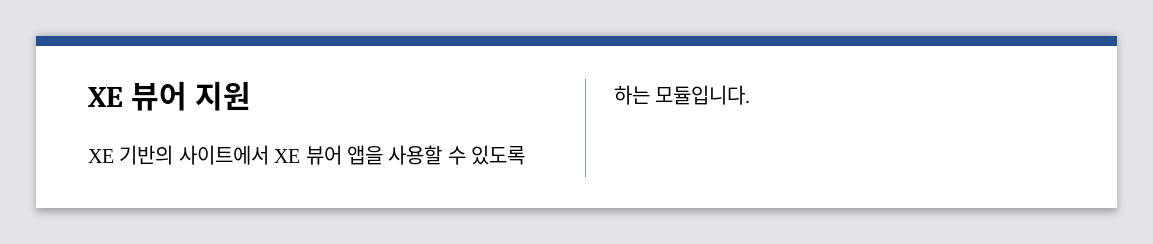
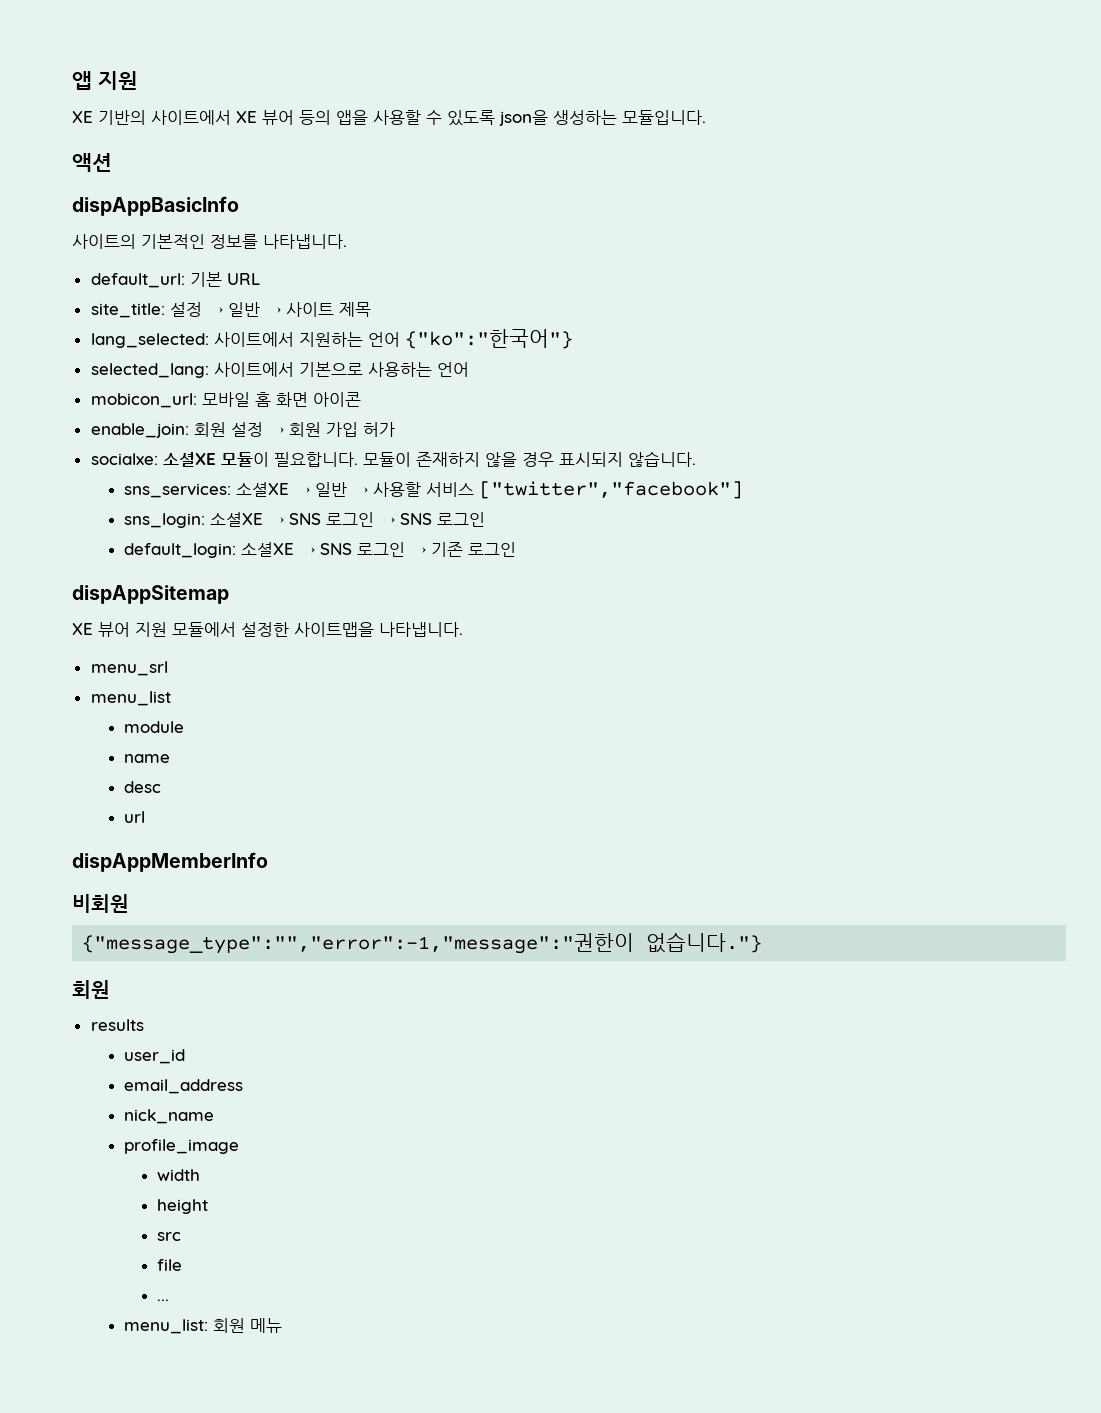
[88,81,188,111] XE 뷰어 -> [72,71,92,90] 앱
(342, 155) none -> [299,110,331,125] 등의
[614,85,650,105] 하는 -> [499,110,617,126] json을 생성하는
(751, 95) none -> [72,153,112,172] [72,196,239,216] [72,234,347,249] [90,272,260,288] [90,302,371,318] [90,329,573,349] [90,362,469,378] [90,392,361,408] [90,422,395,438] [90,451,696,467] [124,481,744,499] [124,512,486,528] [124,542,517,558] [72,585,229,604] [72,622,463,637] [90,661,168,676] [90,691,171,706] [124,721,185,733] [124,754,171,763] [124,781,162,793] [124,811,146,823] [72,852,268,872] [72,894,129,913] [82,932,763,954] [72,980,110,999] [90,1019,144,1031] [124,1049,186,1064] [124,1079,244,1094] [124,1109,215,1124] [124,1139,240,1154] [157,1169,201,1181] [157,1199,209,1214] [157,1232,182,1241] [157,1259,183,1271] [157,1299,170,1301] [124,1318,283,1334] // 액션 // dispAppBasicInfo // 사이트의 기본적인 정보를 나타냅니다. // default_url: 기본 URL // site_title: 설정 → 일반 → 사이트 제목 // lang_selected: 사이트에서 지원하는 언어 {"ko":"한국어"} // selected_lang: 사이트에서 기본으로 사용하는 언어 // mobicon_url: 모바일 홈 화면 아이콘 // enable_join: 회원 설정 → 회원 가입 허가 // socialxe: 소셜XE 모듈이 필요합니다. 모듈이 존재하지 않을 경우 표시되지 않습니다. // sns_services: 소셜XE → 일반 → 사용할 서비스 ["twitter","facebook"] // sns_login: 소셜XE → SNS 로그인 → SNS 로그인 // default_login: 소셜XE → SNS 로그인 → 기존 로그인 // dispAppSitemap // XE 뷰어 지원 모듈에서 설정한 사이트맵을 나타냅니다. // menu_srl // menu_list // module // name // desc // url // dispAppMemberInfo // 비회원 // {"message_type":"","error":-1,"message":"권한이 없습니다."} // 회원 // results // user_id // email_address // nick_name // profile_image // width // height // src // file // ... // menu_list: 회원 메뉴

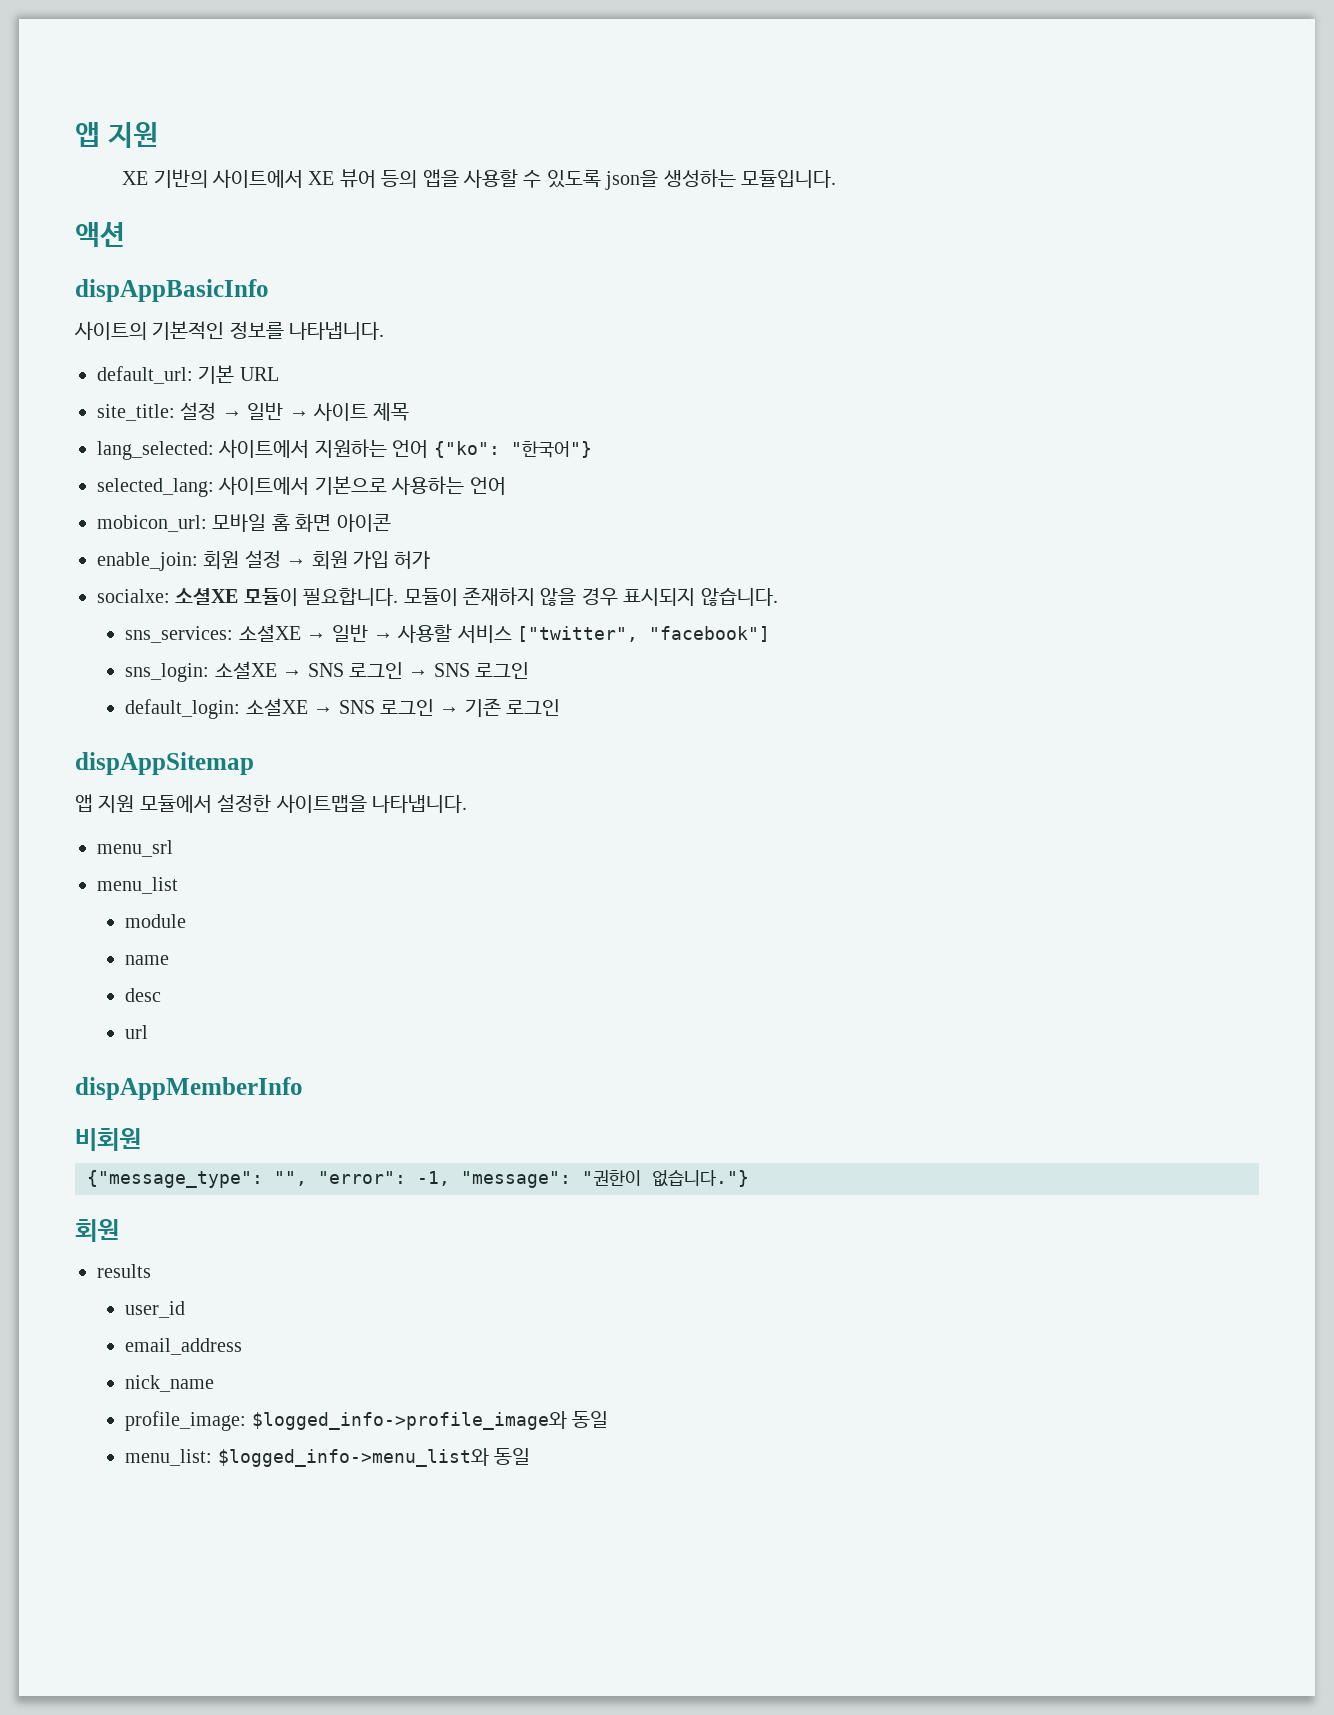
[404,329,573,349] {"ko":"한국어"} -> [433,441,592,458] {"ko": "한국어"}
[479,481,744,499] ["twitter","facebook"] -> [517,626,771,642] ["twitter", "facebook"]
[72,622,130,637] XE 뷰어 -> [75,794,93,812] 앱
[82,933,635,954] {"message_type":"","error":-1,"message":"권한이 -> [87,1170,641,1188] {"message_type": "", "error": -1, "message": "권한이
[124,1139,240,1154] [157,1169,201,1181] [157,1199,209,1214] [157,1232,182,1241] [157,1259,183,1271] [157,1299,170,1301] profile_image // width // height // src // file // ... -> [125,1411,609,1431] profile_image: $logged_info->profile_image와 동일
[213,1318,283,1333] 회원 메뉴 -> [217,1448,531,1467] $logged_info->menu_list와 동일

